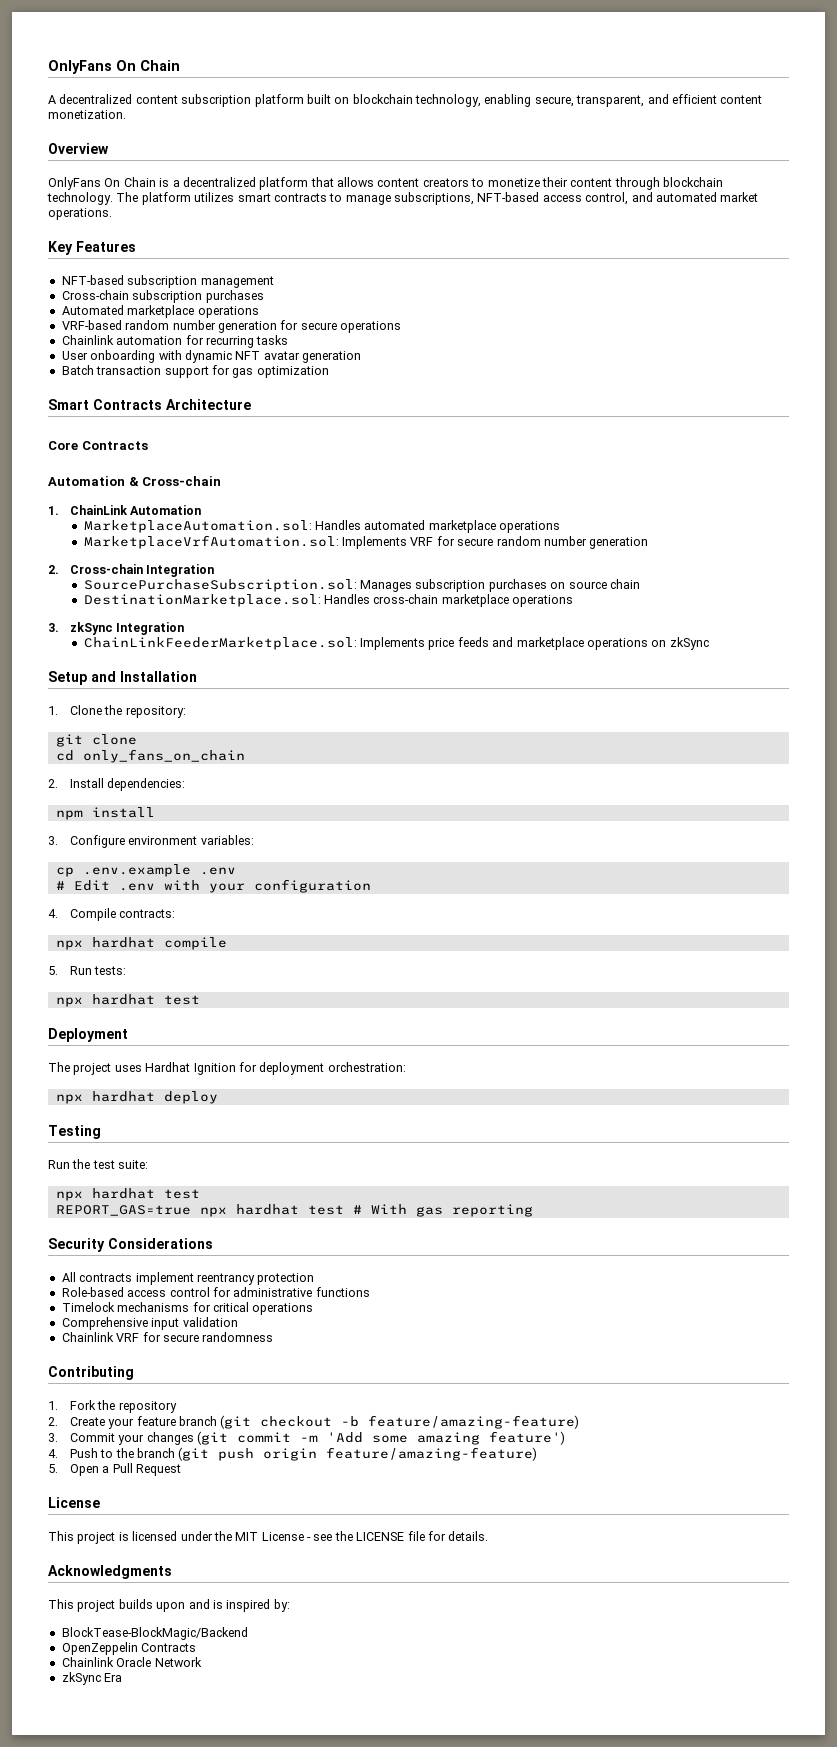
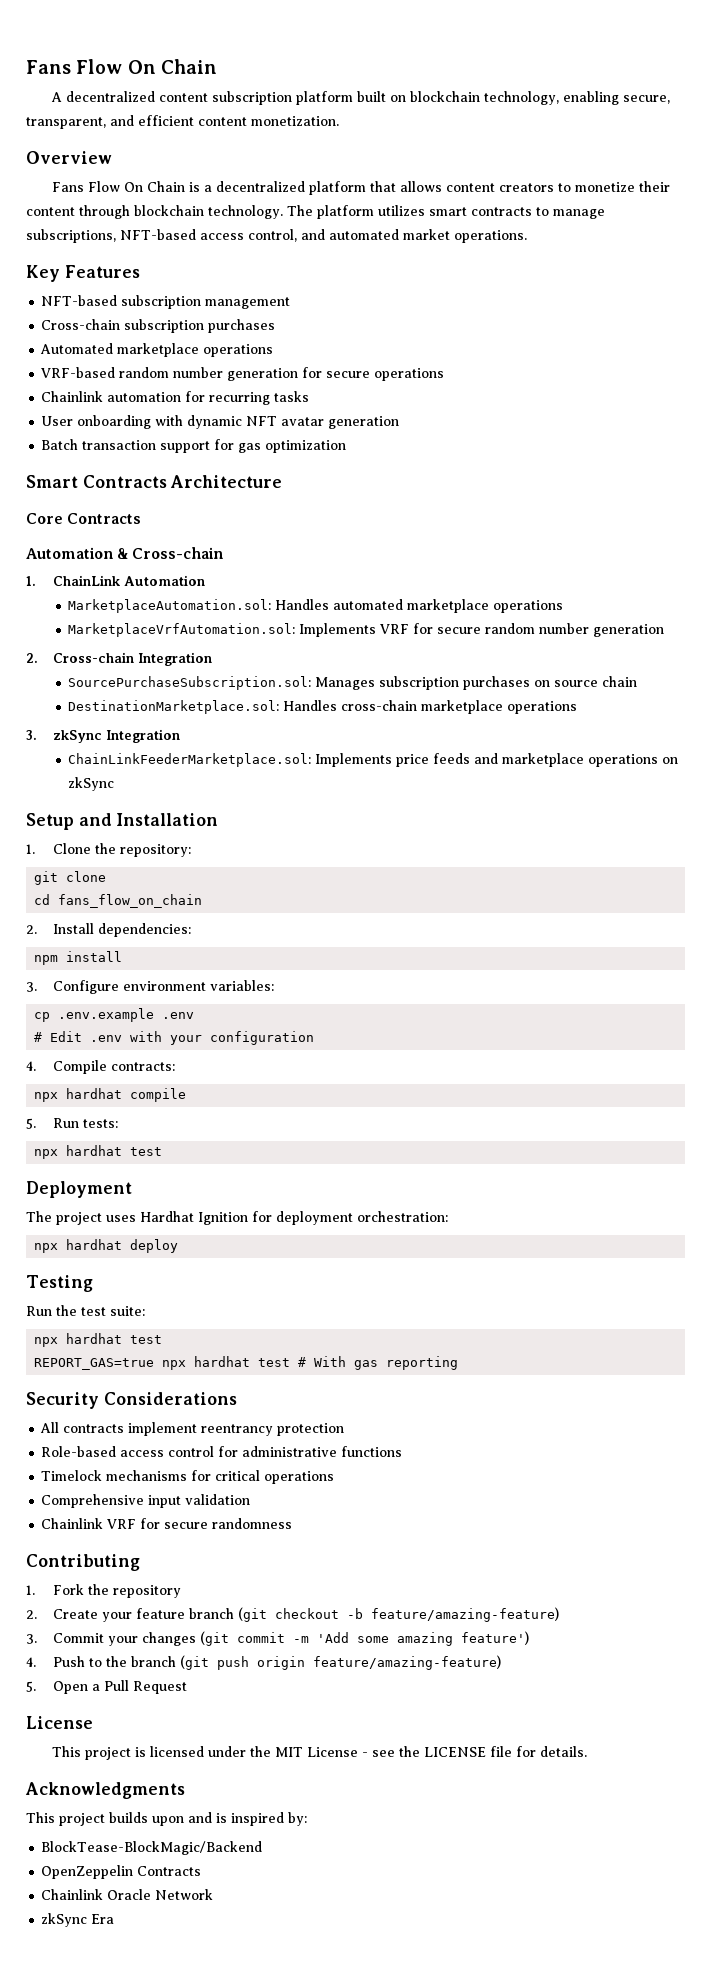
[48,60,112,74] OnlyFans -> [26,59,123,74] Fans Flow
[48,177,101,190] OnlyFans -> [51,181,120,192] Fans Flow
[82,749,245,763] only_fans_on_chain -> [58,894,203,908] fans_flow_on_chain

